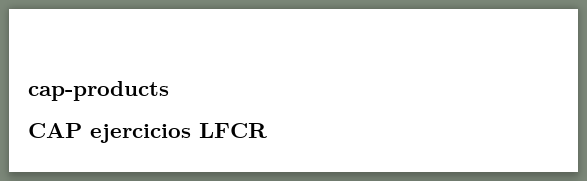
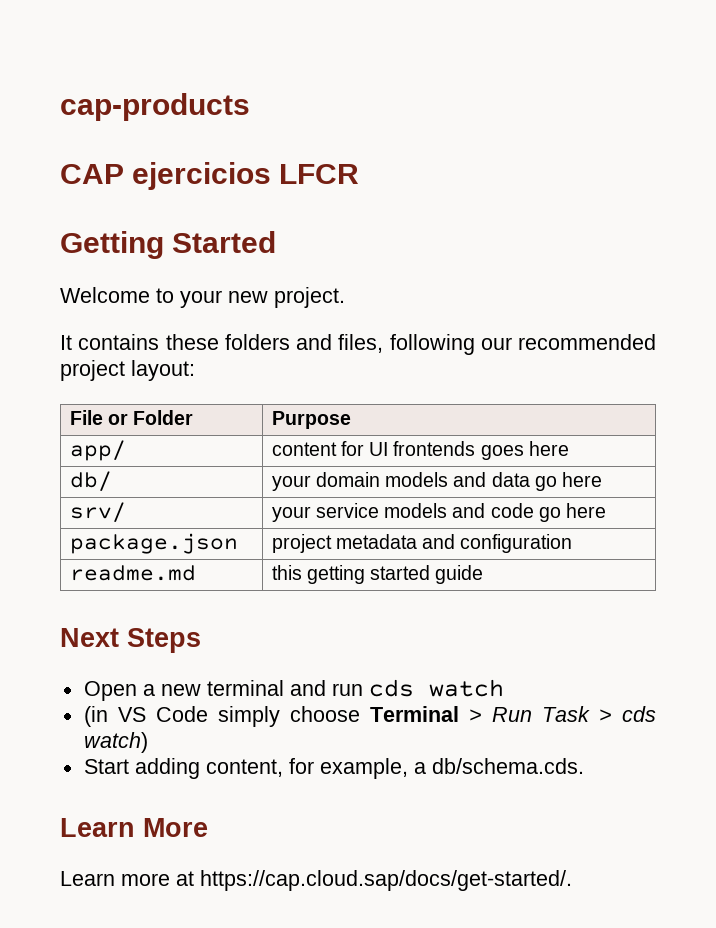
(267, 130) none -> [60,231,277,259] [60,287,345,308] [60,334,656,355] [60,360,195,381] [69,410,194,425] [271,411,351,429] [69,440,126,461] [271,441,569,460] [69,471,112,491] [271,472,603,491] [69,502,126,522] [271,503,607,522] [69,533,238,554] [271,534,573,553] [69,565,196,581] [271,565,484,584] [60,628,201,653] [83,679,504,701] [83,706,656,727] [83,732,148,753] [83,758,584,779] [60,818,208,837] [60,870,572,891] // Getting Started // Welcome to your new project. // It contains these folders and files, following our recommended project layout: // File or Folder | Purpose // app/ | content for UI frontends goes here // db/ | your domain models and data go here // srv/ | your service models and code go here // package.json | project metadata and configuration // readme.md | this getting started guide // Next Steps // Open a new terminal and run cds watch // (in VS Code simply choose Terminal > Run Task > cds watch) // Start adding content, for example, a db/schema.cds. // Learn More // Learn more at https://cap.cloud.sap/docs/get-started/.

